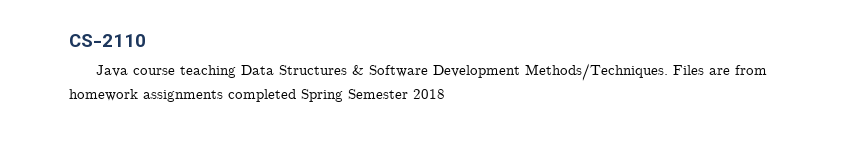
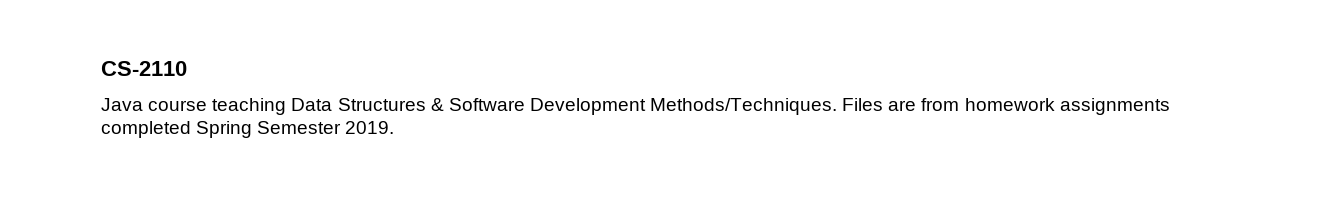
[413,89,445,99] 2018 -> [345,121,395,134] 2019.

